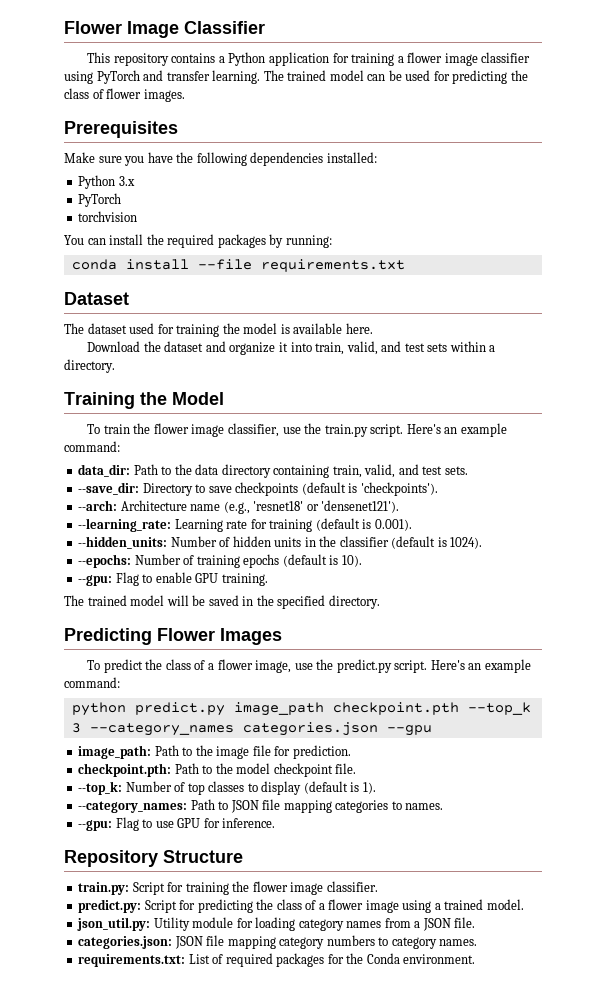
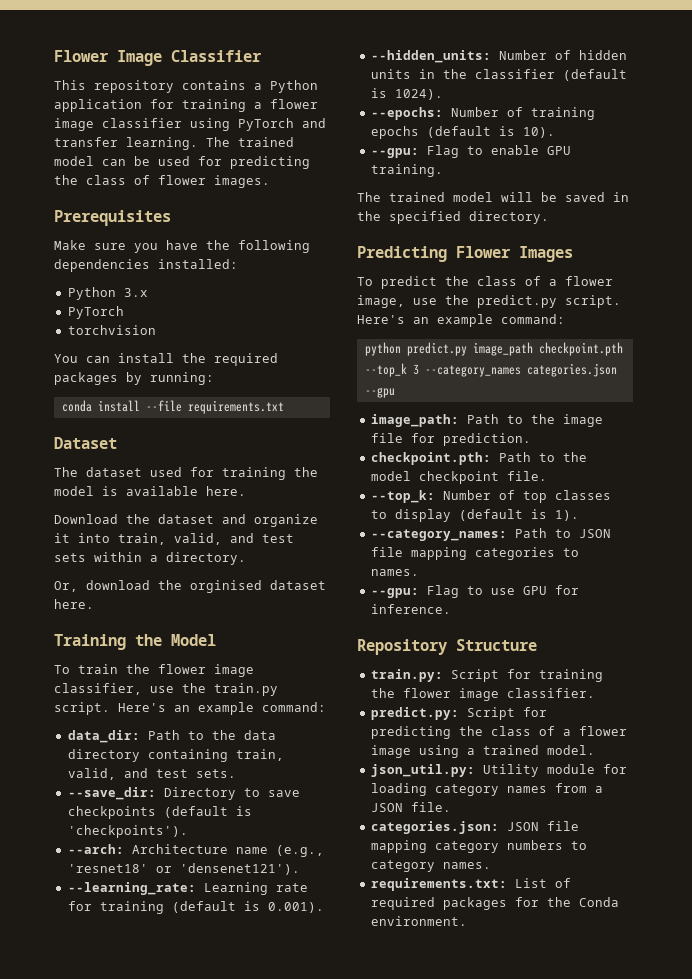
(115, 366) none -> [54,580,326,593] [54,599,94,609] // Or, download the orginised dataset here.

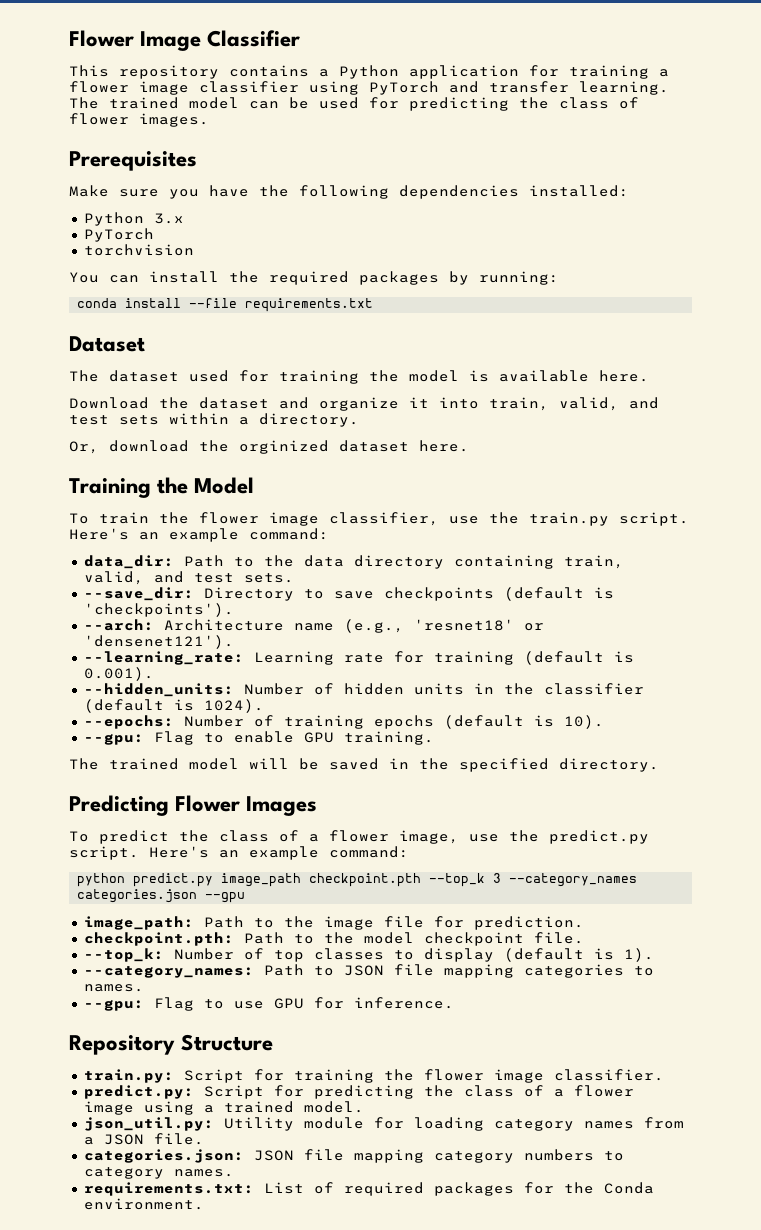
[190,580,262,593] orginised -> [239,440,329,454] orginized

